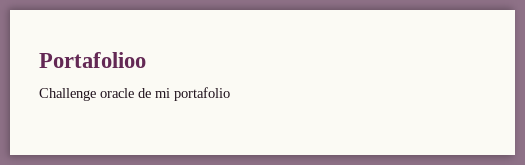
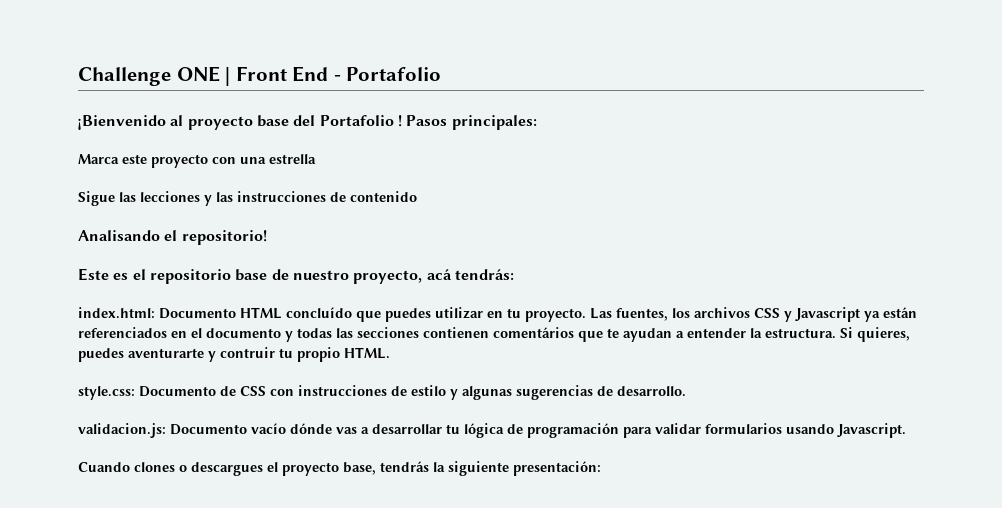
[39,52,146,68] [39,87,230,101] Portafolioo // Challenge oracle de mi portafolio -> [78,66,442,86] [78,115,537,130] [78,154,316,168] [78,191,417,206] [78,230,267,245] [78,268,514,284] [78,307,917,322] [78,327,910,342] [78,347,390,362] [78,385,686,400] [78,423,906,438] [78,461,601,476] Challenge ONE | Front End - Portafolio // ¡Bienvenido al proyecto base del Portafolio ! Pasos principales: // Marca este proyecto con una estrella // Sigue las lecciones y las instrucciones de contenido // Analisando el repositorio! // Este es el repositorio base de nuestro proyecto, acá tendrás: // index.html: Documento HTML concluído que puedes utilizar en tu proyecto. Las fuentes, los archivos CSS y Javascript ya están referenciados en el documento y todas las secciones contienen comentários que te ayudan a entender la estructura. Si quieres, puedes aventurarte y contruir tu propio HTML. // style.css: Documento de CSS con instrucciones de estilo y algunas sugerencias de desarrollo. // validacion.js: Documento vacío dónde vas a desarrollar tu lógica de programación para validar formularios usando Javascript. // Cuando clones o descargues el proyecto base, tendrás la siguiente presentación:

